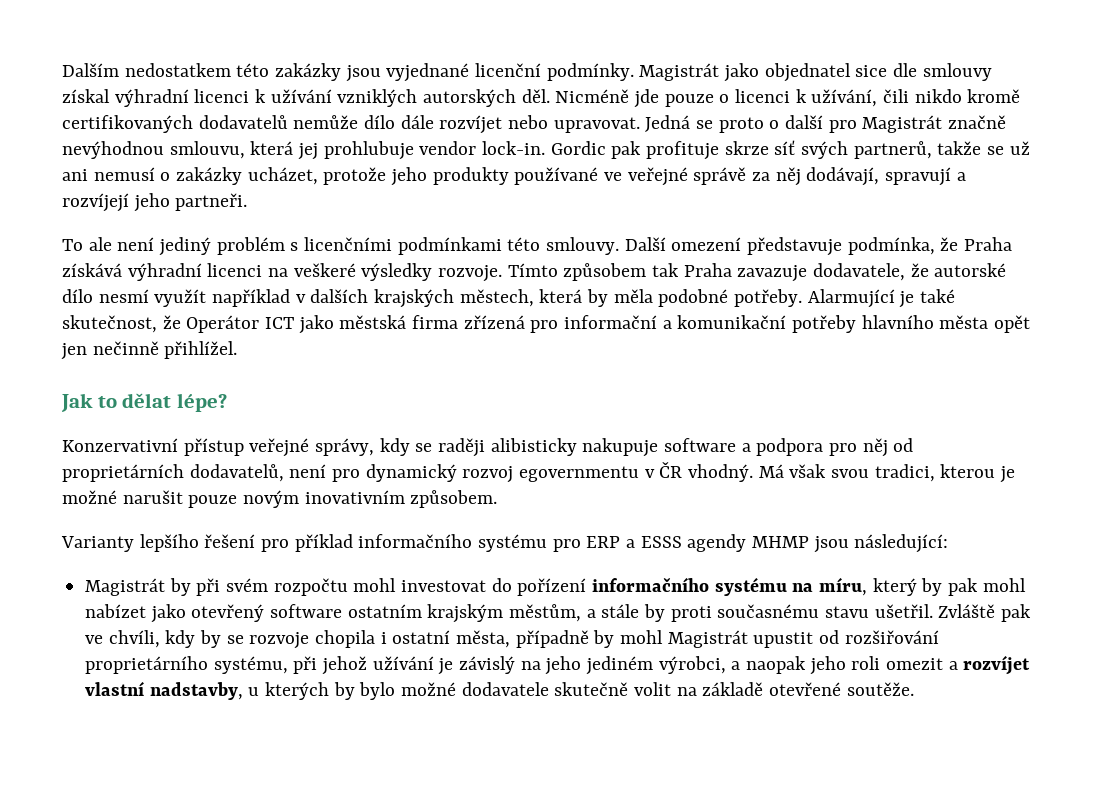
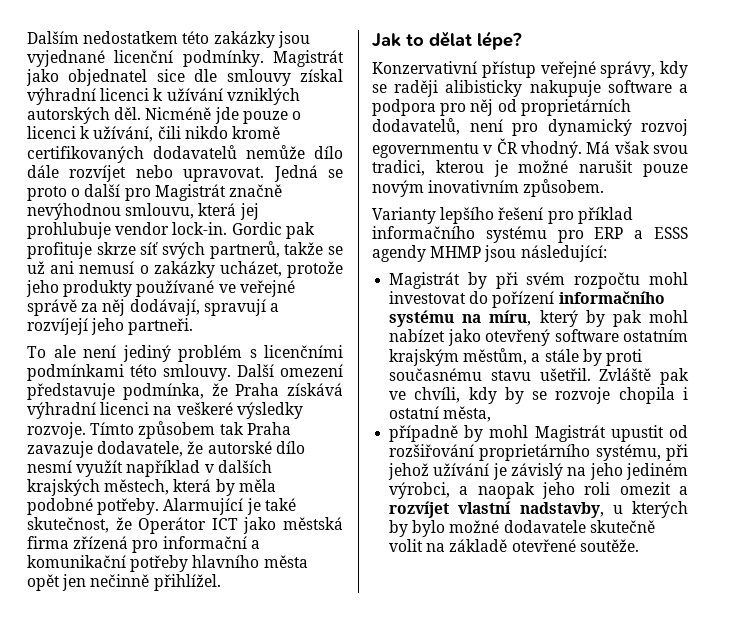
(511, 639) none -> (492, 414) //

